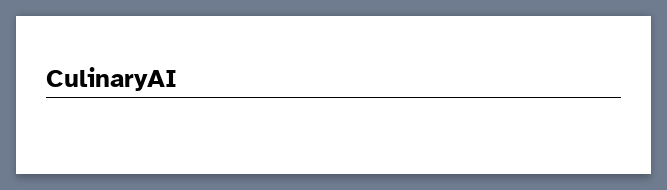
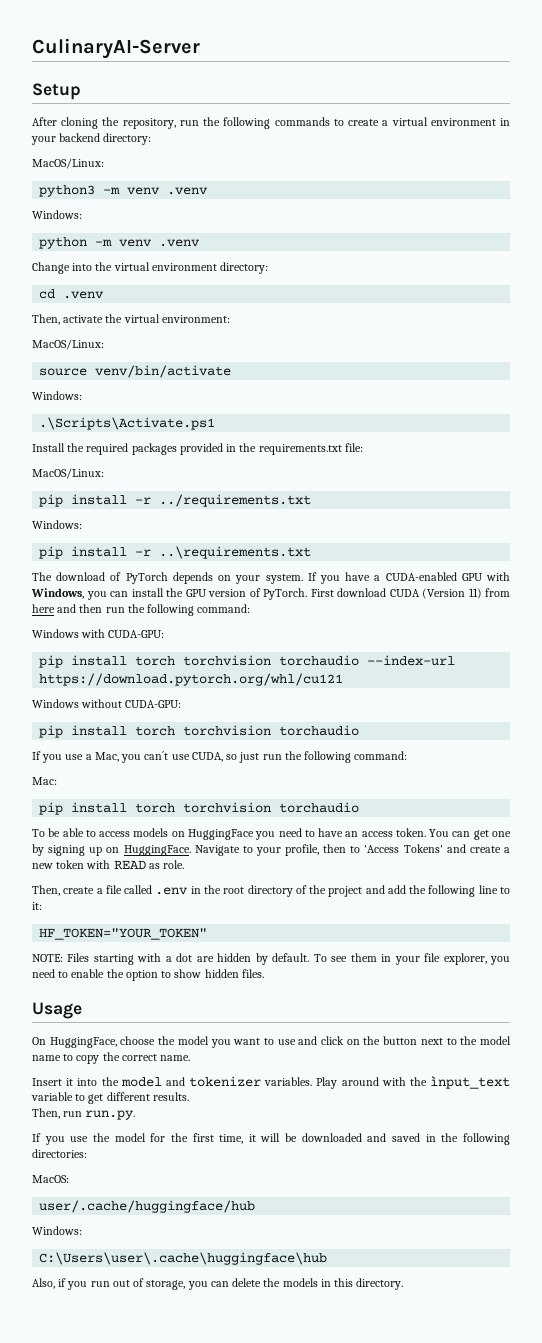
[46,67,177,91] CulinaryAI -> [32,38,200,59] [32,83,81,100] [32,117,510,129] [31,133,152,145] [32,158,104,169] [39,185,209,197] [32,210,82,219] [39,237,201,249] [32,262,269,274] [39,289,105,299] [32,314,230,325] [32,339,104,350] [39,365,232,378] [32,391,82,400] [39,417,216,430] [32,443,363,455] [32,468,104,479] [39,494,312,507] [32,520,82,529] [39,546,312,559] [32,572,511,584] [31,588,510,600] [32,604,251,616] [32,629,165,638] [39,655,456,668] [39,673,344,686] [32,699,182,708] [39,725,360,738] [32,751,408,763] [32,777,57,785] [39,802,360,815] [32,828,511,840] [32,844,510,856] [32,860,185,869] [32,885,510,897] [32,902,42,910] [39,928,208,940] [32,953,511,965] [32,969,264,981] [32,1002,82,1019] [32,1036,511,1048] [32,1052,191,1064] [32,1076,511,1089] [31,1092,189,1104] [32,1108,136,1120] [32,1133,510,1145] [32,1149,87,1158] [32,1175,69,1183] [39,1200,256,1213] [32,1226,82,1235] [39,1252,328,1265] [32,1278,404,1290] CulinaryAI-Server // Setup // After cloning the repository, run the following commands to create a virtual environment in your backend directory: // MacOS/Linux: // python3 -m venv .venv // Windows: // python -m venv .venv // Change into the virtual environment directory: // cd .venv // Then, activate the virtual environment: // MacOS/Linux: // source venv/bin/activate // Windows: // .\Scripts\Activate.ps1 // Install the required packages provided in the requirements.txt file: // MacOS/Linux: // pip install -r ../requirements.txt // Windows: // pip install -r ..\requirements.txt // The download of PyTorch depends on your system. If you have a CUDA-enabled GPU with Windows, you can install the GPU version of PyTorch. First download CUDA (Version 11) from here and then run the following command: // Windows with CUDA-GPU: // pip install torch torchvision torchaudio --index-url https://download.pytorch.org/whl/cu121 // Windows without CUDA-GPU: // pip install torch torchvision torchaudio // If you use a Mac, you can´t use CUDA, so just run the following command: // Mac: // pip install torch torchvision torchaudio // To be able to access models on HuggingFace you need to have an access token. You can get one by signing up on HuggingFace. Navigate to your profile, then to 'Access Tokens' and create a new token with READ as role. // Then, create a file called .env in the root directory of the project and add the following line to it: // HF_TOKEN="YOUR_TOKEN" // NOTE: Files starting with a dot are hidden by default. To see them in your file explorer, you need to enable the option to show hidden files. // Usage // On HuggingFace, choose the model you want to use and click on the button next to the model name to copy the correct name. // Insert it into the model and tokenizer variables. Play around with the ìnput_text variable to get different results. // Then, run run.py. // If you use the model for the first time, it will be downloaded and saved in the following directories: // MacOS: // user/.cache/huggingface/hub // Windows: // C:\Users\user\.cache\huggingface\hub // Also, if you run out of storage, you can delete the models in this directory.

